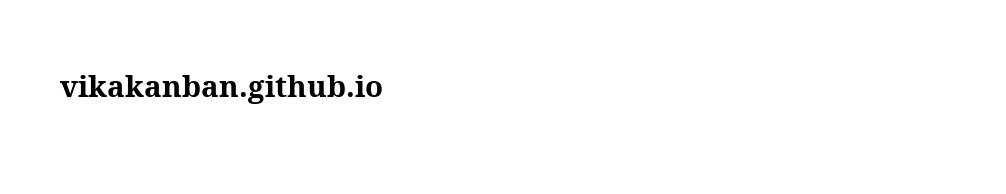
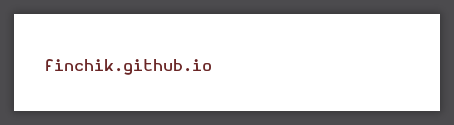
[60,75,383,104] vikakanban.github.io -> [44,59,212,75] finchik.github.io

